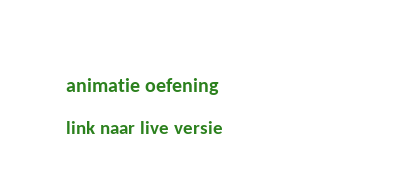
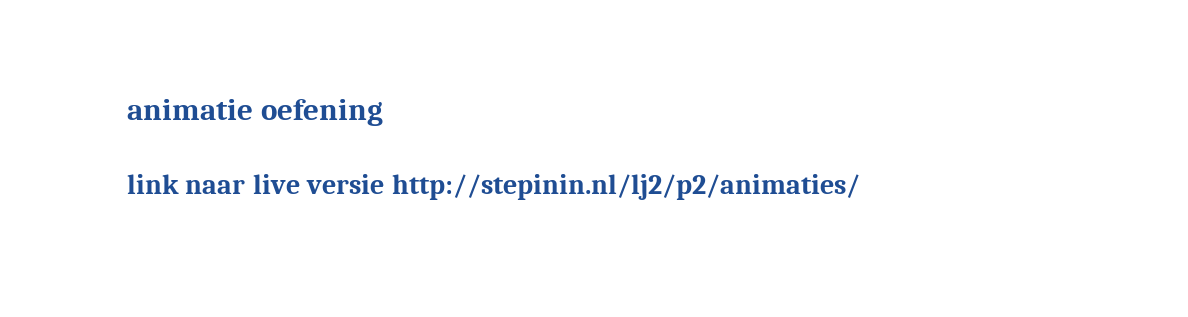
(223, 127) none -> [391,174,860,200] http://stepinin.nl/lj2/p2/animaties/

